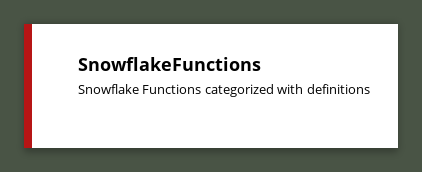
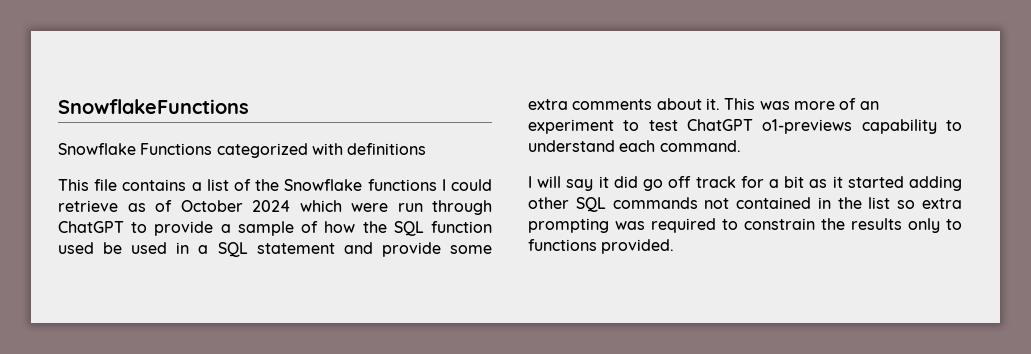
(370, 89) none -> [58,179,492,191] [58,200,492,215] [58,221,493,236] [58,242,492,257] [528,98,879,110] [528,119,962,134] [528,140,741,152] [528,176,962,191] [528,197,962,212] [528,218,962,233] [528,239,675,254] // This file contains a list of the Snowflake functions I could retrieve as of October 2024 which were run through ChatGPT to provide a sample of how the SQL function used be used in a SQL statement and provide some extra comments about it. This was more of an experiment to test ChatGPT o1-previews capability to understand each command. // I will say it did go off track for a bit as it started adding other SQL commands not contained in the list so extra prompting was required to constrain the results only to functions provided.

